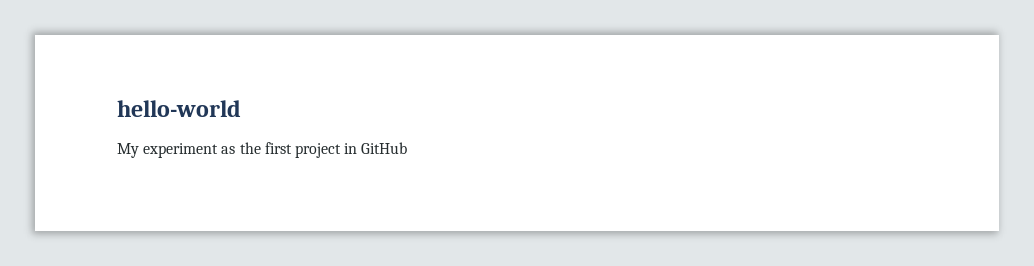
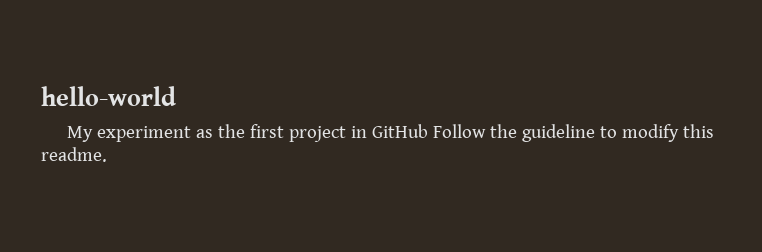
(408, 148) none -> [433,124,715,142] [41,147,107,162] Follow the guideline to modify this readme.

